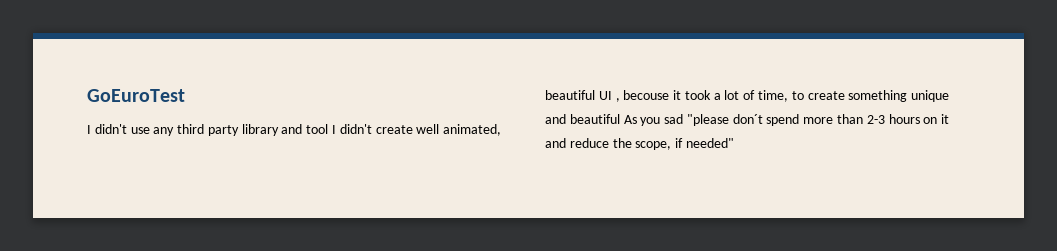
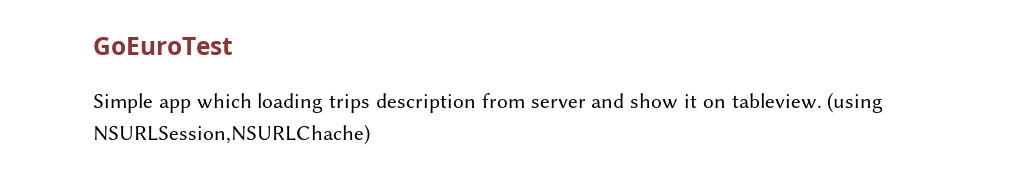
[87,124,502,136] [545,90,950,102] [545,114,950,126] [545,138,734,150] I didn't use any third party library and tool I didn't create well animated, beautiful UI , becouse it took a lot of time, to create something unique and beautiful As you sad "please don´t spend more than 2-3 hours on it and reduce the scope, if needed" -> [93,92,884,113] [93,124,370,145] Simple app which loading trips description from server and show it on tableview. (using NSURLSession,NSURLChache)

